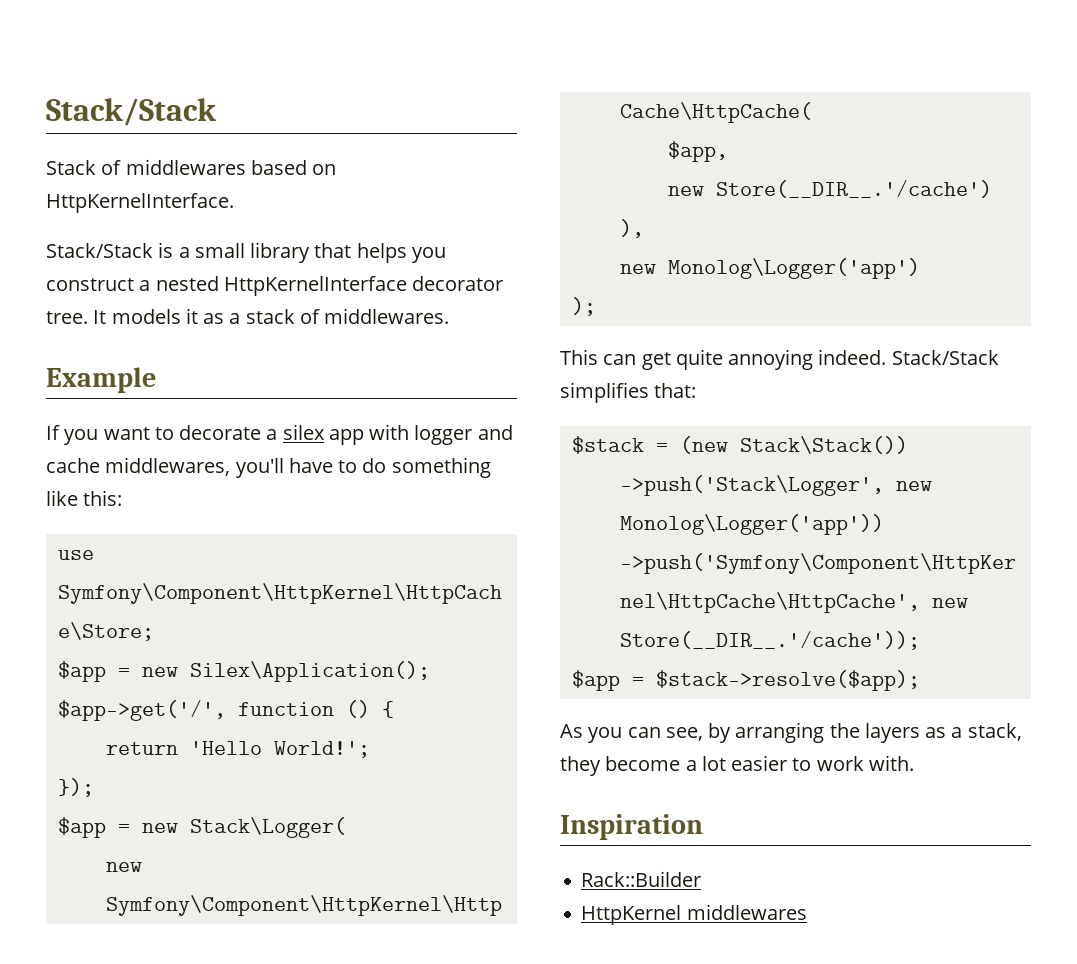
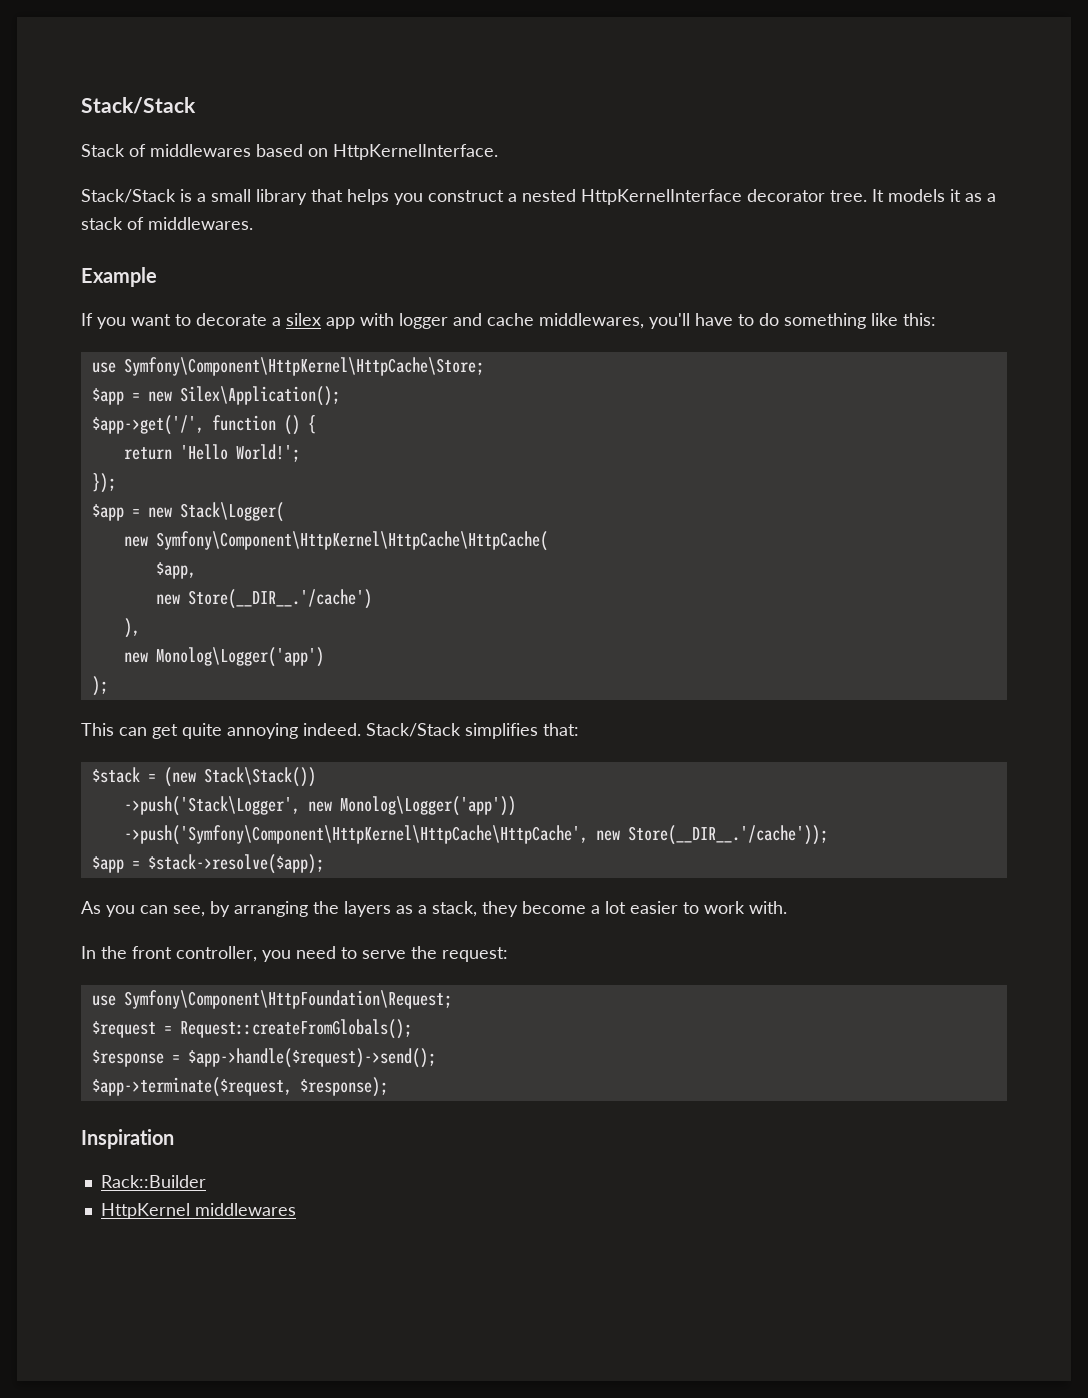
(914, 763) none -> [81,946,508,962] [91,990,452,1009] [91,1019,412,1039] [91,1048,436,1068] [91,1077,388,1097] // In the front controller, you need to serve the request: // use Symfony\Component\HttpFoundation\Request; // $request = Request::createFromGlobals(); // $response = $app->handle($request)->send(); // $app->terminate($request, $response);

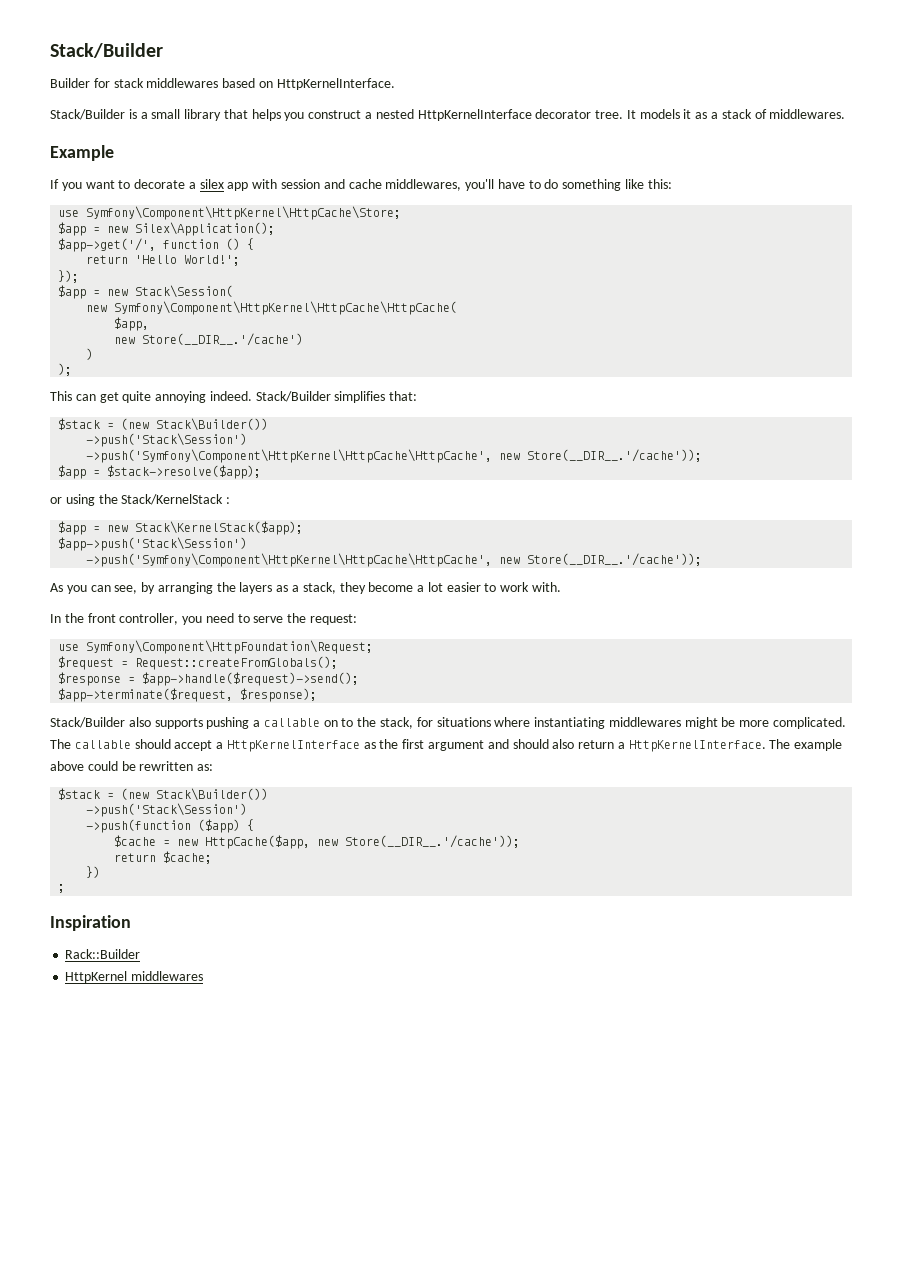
[81,97,196,114] [81,144,146,157] Stack/Stack // Stack of -> [50,43,163,58] [50,78,144,88] Stack/Builder // Builder for stack
[81,189,176,203] Stack/Stack -> [50,109,125,120] Stack/Builder
[399,313,448,329] logger -> [281,179,321,189] session
[179,502,284,522] Stack\Logger( -> [135,285,234,298] Stack\Session(
[123,618,140,638] [123,647,324,667] ), // new Monolog\Logger('app') -> [86,348,94,360] )
[366,723,461,737] Stack/Stack -> [255,391,331,402] Stack/Builder
[203,767,316,787] [123,796,516,816] Stack\Stack()) // ->push('Stack\Logger', new Monolog\Logger('app')) -> [156,418,269,431] [86,433,248,447] Stack\Builder()) // ->push('Stack\Session')
(324, 864) none -> [50,494,231,506] [58,521,304,535] [58,537,248,551] [86,553,703,567] // or using the Stack/KernelStack : // $app = new Stack\KernelStack($app); // $app->push('Stack\Session') // ->push('Symfony\Component\HttpKernel\HttpCache\HttpCache', new Store(__DIR__.'/cache'));
(388, 1087) none -> [50,717,847,729] [50,739,843,752] [50,761,214,771] [58,788,269,801] [86,803,248,817] [86,819,255,833] [114,835,521,849] [114,851,213,864] [86,866,101,878] [58,884,66,893] // Stack/Builder also supports pushing a callable on to the stack, for situations where instantiating middlewares might be more complicated. The callable should accept a HttpKernelInterface as the first argument and should also return a HttpKernelInterface. The example above could be rewritten as: // $stack = (new Stack\Builder()) // ->push('Stack\Session') // ->push(function ($app) { // $cache = new HttpCache($app, new Store(__DIR__.'/cache')); // return $cache; // }) // ;

